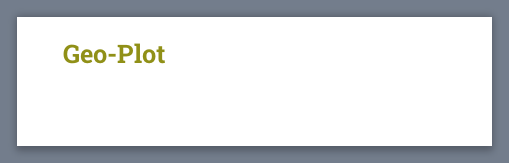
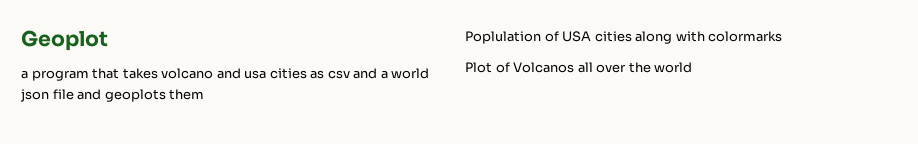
[63,43,166,64] Geo-Plot -> [21,30,108,51] [21,68,430,81] [20,89,205,102] [465,31,783,44] [465,62,693,73] Geoplot // a program that takes volcano and usa cities as csv and a world json file and geoplots them // Poplulation of USA cities along with colormarks // Plot of Volcanos all over the world

